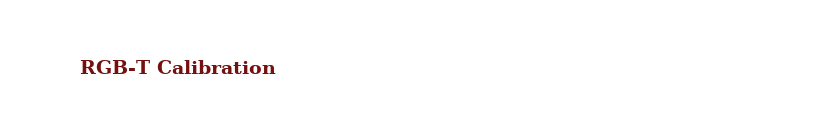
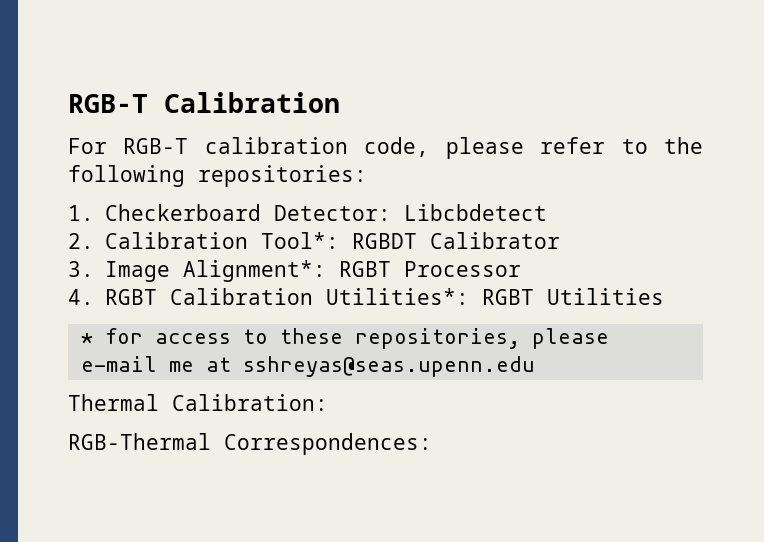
(276, 67) none -> [68,137,704,159] [68,165,367,187] [68,204,547,221] [68,232,560,249] [68,260,521,282] [68,288,664,305] [80,328,609,349] [80,356,535,377] [68,394,328,411] [68,433,432,455] // For RGB-T calibration code, please refer to the following repositories: // 1. Checkerboard Detector: Libcbdetect // 2. Calibration Tool*: RGBDT Calibrator // 3. Image Alignment*: RGBT Processor // 4. RGBT Calibration Utilities*: RGBT Utilities // * for access to these repositories, please e-mail me at sshreyas@seas.upenn.edu // Thermal Calibration: // RGB-Thermal Correspondences:

